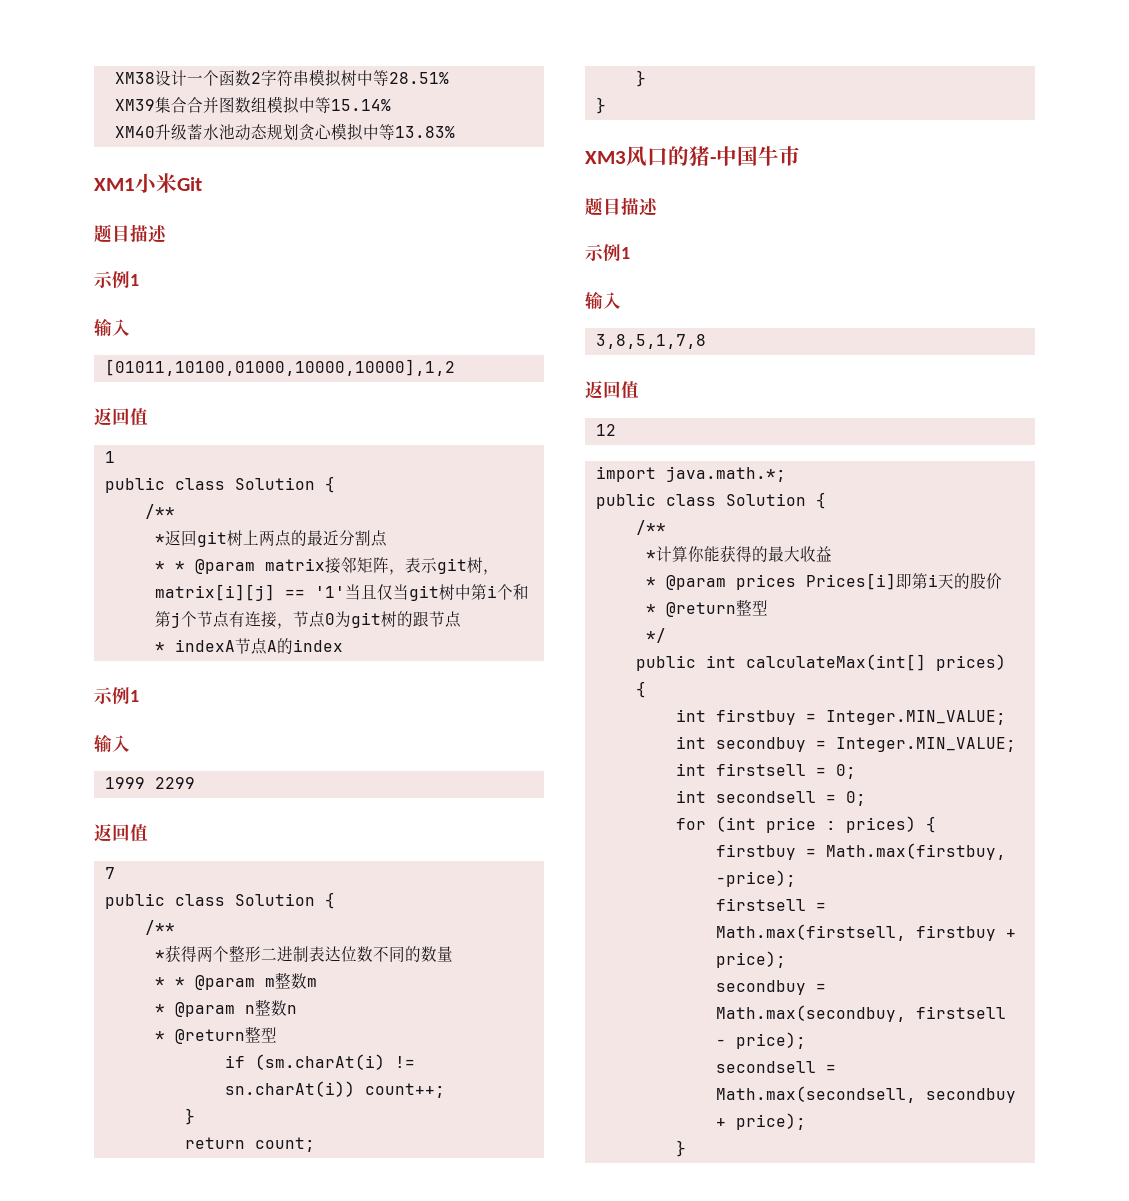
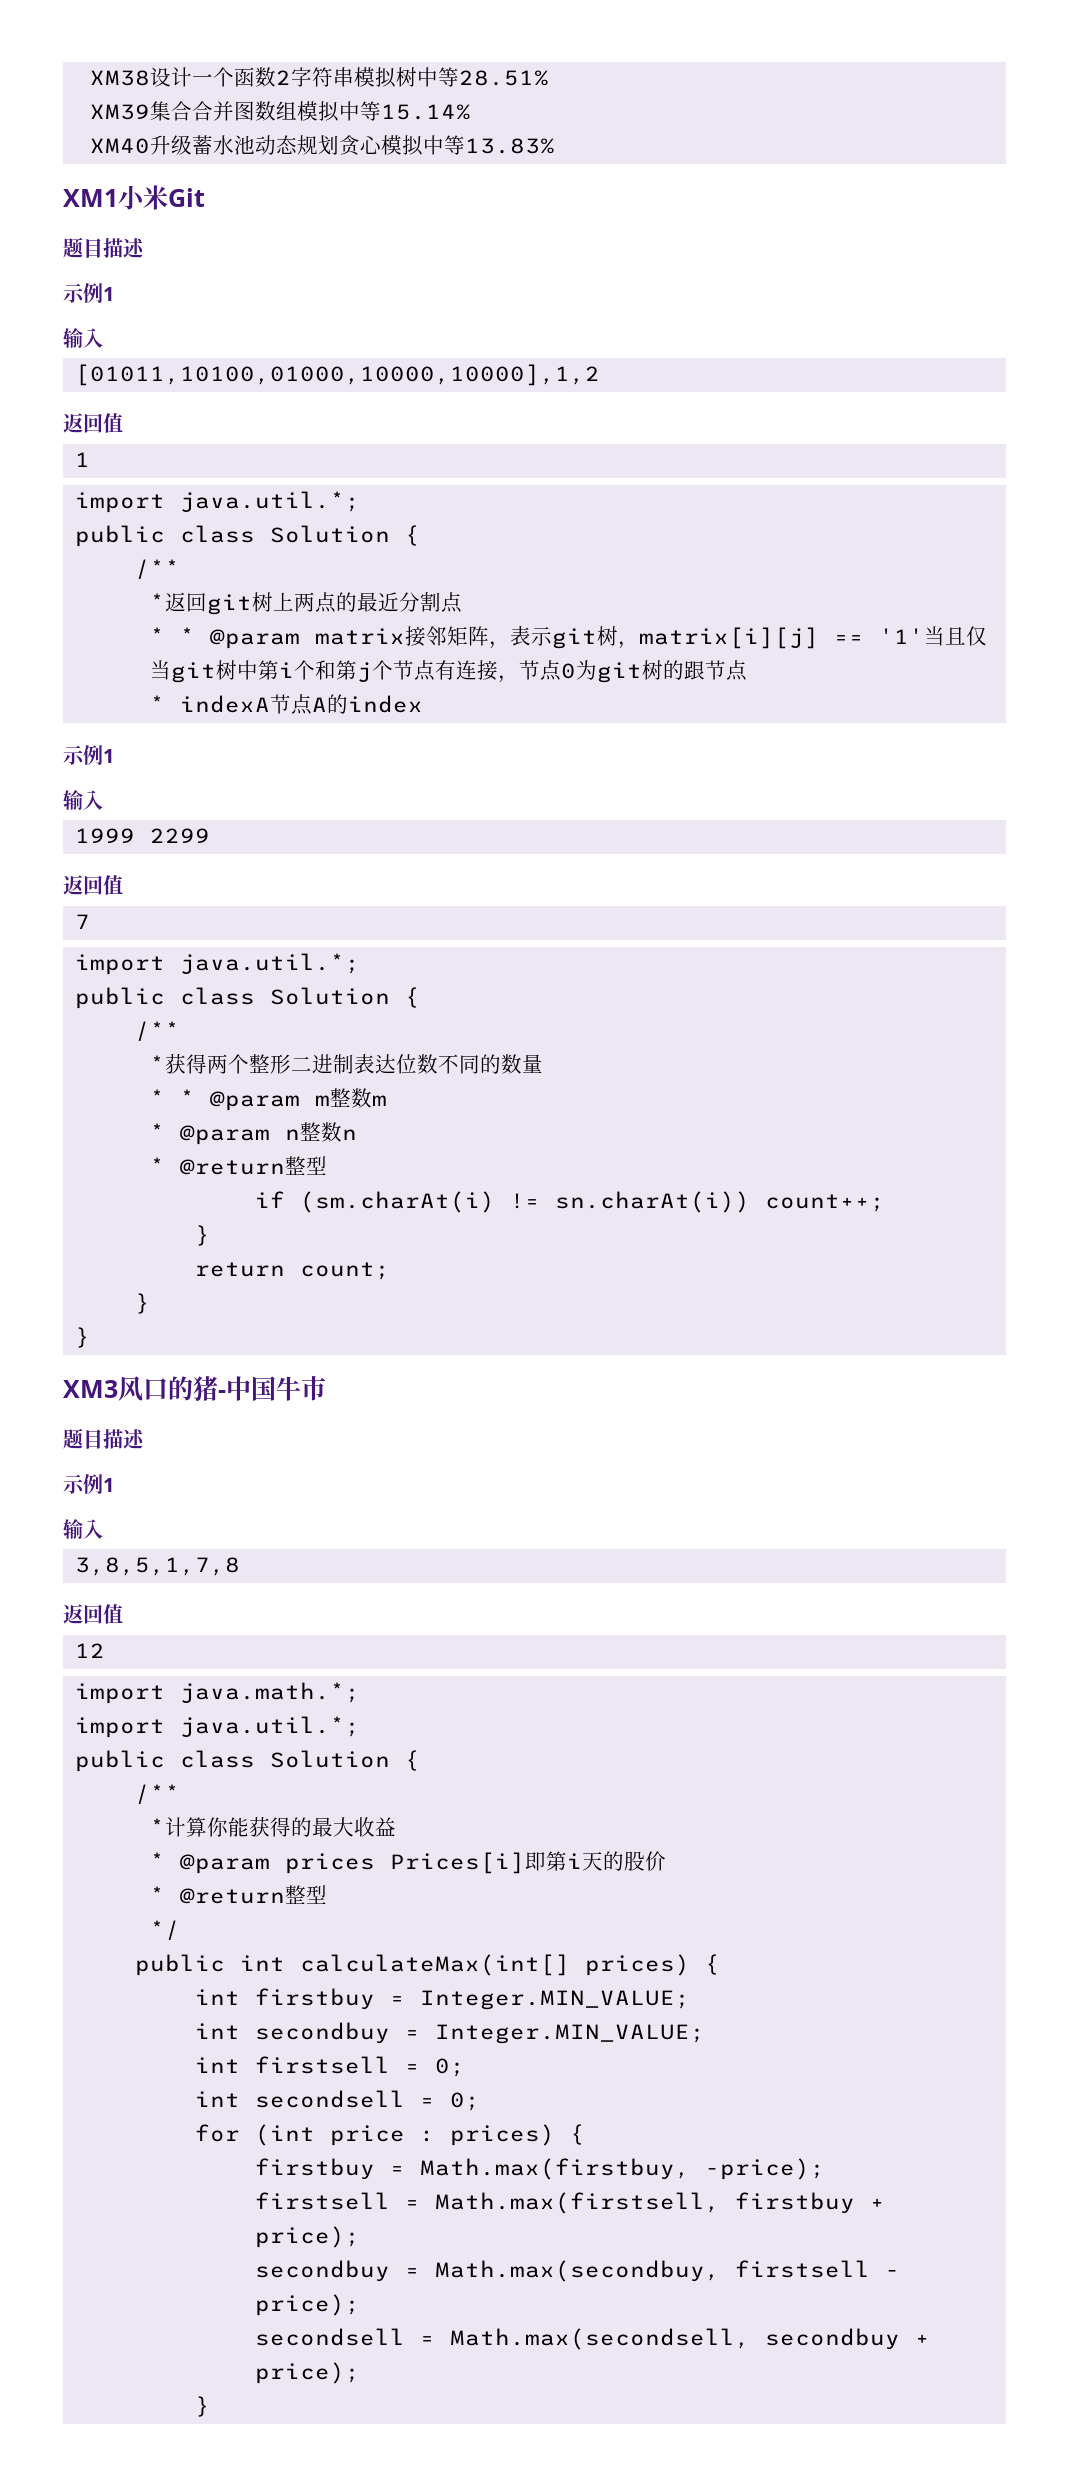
(115, 457) none -> [75,491,360,513] // import java.util.*;
(115, 873) none -> [75,953,360,975] // import java.util.*;
(786, 474) none -> [75,1716,360,1738] // import java.util.*;

